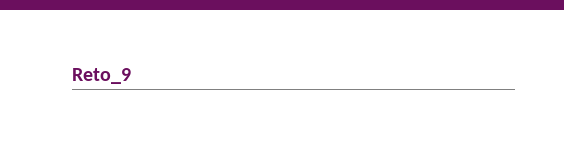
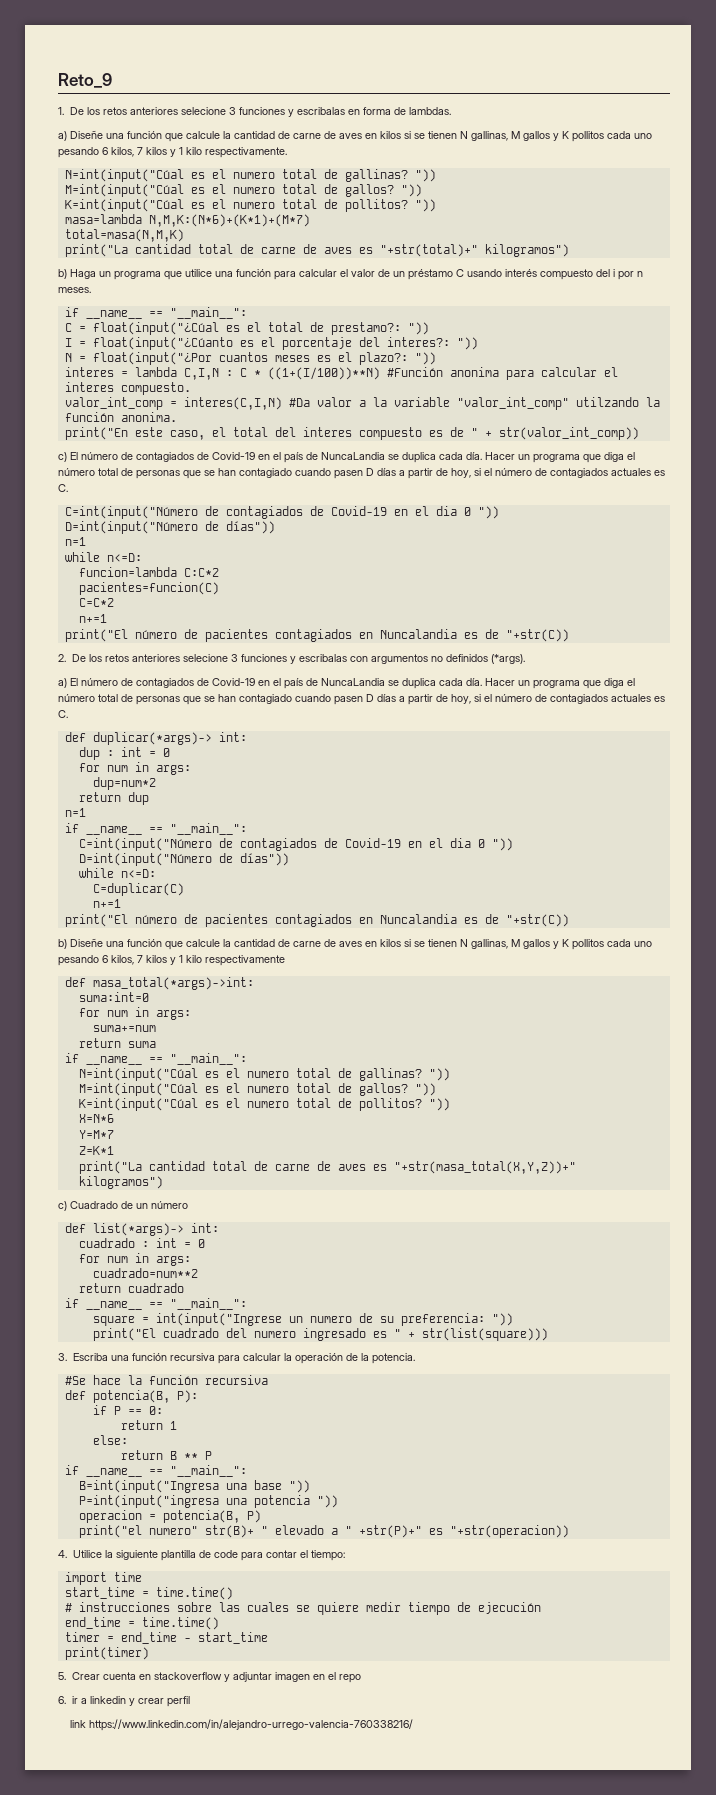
(131, 76) none -> [58,107,452,117] [58,130,652,142] [58,147,287,158] [64,169,436,182] [64,184,422,197] [64,199,436,212] [64,214,310,227] [64,229,184,242] [64,244,569,257] [58,269,643,280] [58,287,91,293] [64,307,247,319] [64,322,429,335] [64,337,478,350] [64,352,436,365] [64,367,618,380] [64,382,191,395] [64,397,660,410] [64,412,177,422] [64,427,639,440] [58,452,635,463] [58,468,665,479] [58,484,68,492] [64,506,499,519] [64,521,275,534] [64,537,86,546] [64,552,142,562] [78,567,219,577] [78,582,219,595] [78,598,114,607] [78,614,107,623] [64,629,569,642] [58,654,525,664] [58,678,635,689] [58,694,665,705] [58,710,68,718] [64,732,247,745] [78,747,170,760] [78,762,191,775] [92,777,156,790] [78,792,149,805] [64,808,86,817] [64,823,247,835] [78,838,513,851] [78,853,289,866] [78,868,156,878] [92,883,184,896] [92,899,121,908] [64,914,569,927] [58,938,652,950] [58,955,285,966] [64,977,254,990] [78,992,149,1002] [78,1007,191,1020] [92,1025,156,1032] [78,1038,156,1048] [64,1053,247,1065] [78,1068,450,1081] [78,1083,436,1096] [78,1098,450,1111] [78,1114,114,1123] [78,1130,114,1139] [78,1146,114,1155] [78,1161,576,1174] [78,1176,163,1189] [58,1201,188,1211] [64,1223,219,1236] [78,1238,205,1248] [78,1253,191,1266] [92,1268,198,1278] [78,1283,184,1293] [64,1298,247,1310] [92,1313,513,1326] [92,1328,548,1341] [58,1353,415,1364] [64,1375,268,1385] [64,1390,198,1403] [92,1405,163,1415] [120,1420,177,1430] [92,1435,128,1445] [120,1450,212,1460] [64,1465,247,1477] [78,1480,310,1493] [78,1495,338,1508] [78,1510,261,1523] [78,1525,569,1538] [58,1550,345,1561] [64,1572,142,1585] [64,1587,233,1600] [64,1602,541,1615] [64,1617,219,1630] [64,1632,268,1644] [64,1647,149,1660] [58,1672,361,1683] [58,1696,190,1707] [70,1719,414,1731] // 1. De los retos anteriores selecione 3 funciones y escribalas en forma de lambdas. // a) Diseñe una función que calcule la cantidad de carne de aves en kilos si se tienen N gallinas, M gallos y K pollitos cada uno pesando 6 kilos, 7 kilos y 1 kilo respectivamente. // N=int(input("Cúal es el numero total de gallinas? ")) // M=int(input("Cúal es el numero total de gallos? ")) // K=int(input("Cúal es el numero total de pollitos? ")) // masa=lambda N,M,K:(N*6)+(K*1)+(M*7) // total=masa(N,M,K) // print("La cantidad total de carne de aves es "+str(total)+" kilogramos") // b) Haga un programa que utilice una función para calcular el valor de un préstamo C usando interés compuesto del i por n meses. // if __name__ == "__main__": // C = float(input("¿Cúal es el total de prestamo?: ")) // I = float(input("¿Cúanto es el porcentaje del interes?: ")) // N = float(input("¿Por cuantos meses es el plazo?: ")) // interes = lambda C,I,N : C * ((1+(I/100))**N) #Función anonima para calcular el interes compuesto. // valor_int_comp = interes(C,I,N) #Da valor a la variable "valor_int_comp" utilzando la función anonima. // print("En este caso, el total del interes compuesto es de " + str(valor_int_comp)) // c) El número de contagiados de Covid-19 en el país de NuncaLandia se duplica cada día. Hacer un programa que diga el número total de personas que se han contagiado cuando pasen D días a partir de hoy, si el número de contagiados actuales es C. // C=int(input("Número de contagiados de Covid-19 en el dia 0 ")) // D=int(input("Número de días")) // n=1 // while n<=D: // funcion=lambda C:C*2 // pacientes=funcion(C) // C=C*2 // n+=1 // print("El número de pacientes contagiados en Nuncalandia es de "+str(C)) // 2. De los retos anteriores selecione 3 funciones y escribalas con argumentos no definidos (*args). // a) El número de contagiados de Covid-19 en el país de NuncaLandia se duplica cada día. Hacer un programa que diga el número total de personas que se han contagiado cuando pasen D días a partir de hoy, si el número de contagiados actuales es C. // def duplicar(*args)-> int: // dup : int = 0 // for num in args: // dup=num*2 // return dup // n=1 // if __name__ == "__main__": // C=int(input("Número de contagiados de Covid-19 en el dia 0 ")) // D=int(input("Número de días")) // while n<=D: // C=duplicar(C) // n+=1 // print("El número de pacientes contagiados en Nuncalandia es de "+str(C)) // b) Diseñe una función que calcule la cantidad de carne de aves en kilos si se tienen N gallinas, M gallos y K pollitos cada uno pesando 6 kilos, 7 kilos y 1 kilo respectivamente // def masa_total(*args)->int: // suma:int=0 // for num in args: // suma+=num // return suma // if __name__ == "__main__": // N=int(input("Cúal es el numero total de gallinas? ")) // M=int(input("Cúal es el numero total de gallos? ")) // K=int(input("Cúal es el numero total de pollitos? ")) // X=N*6 // Y=M*7 // Z=K*1 // print("La cantidad total de carne de aves es "+str(masa_total(X,Y,Z))+" kilogramos") // c) Cuadrado de un número // def list(*args)-> int: // cuadrado : int = 0 // for num in args: // cuadrado=num**2 // return cuadrado // if __name__ == "__main__": // square = int(input("Ingrese un numero de su preferencia: ")) // print("El cuadrado del numero ingresado es " + str(list(square))) // 3. Escriba una función recursiva para calcular la operación de la potencia. // #Se hace la función recursiva // def potencia(B, P): // if P == 0: // return 1 // else: // return B ** P // if __name__ == "__main__": // B=int(input("Ingresa una base ")) // P=int(input("ingresa una potencia ")) // operacion = potencia(B, P) // print("el numero" str(B)+ " elevado a " +str(P)+" es "+str(operacion)) // 4. Utilice la siguiente plantilla de code para contar el tiempo: // import time // start_time = time.time() // # instrucciones sobre las cuales se quiere medir tiempo de ejecución // end_time = time.time() // timer = end_time - start_time // print(timer) // 5. Crear cuenta en stackoverflow y adjuntar imagen en el repo // 6. ir a linkedin y crear perfil // link https://www.linkedin.com/in/alejandro-urrego-valencia-760338216/

